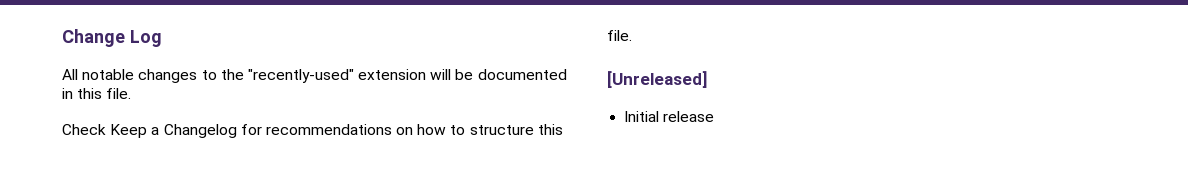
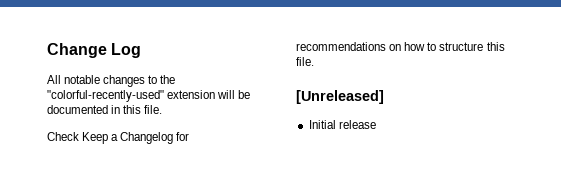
[247,69,354,83] "recently-used" -> [47,90,164,102] "colorful-recently-used"

